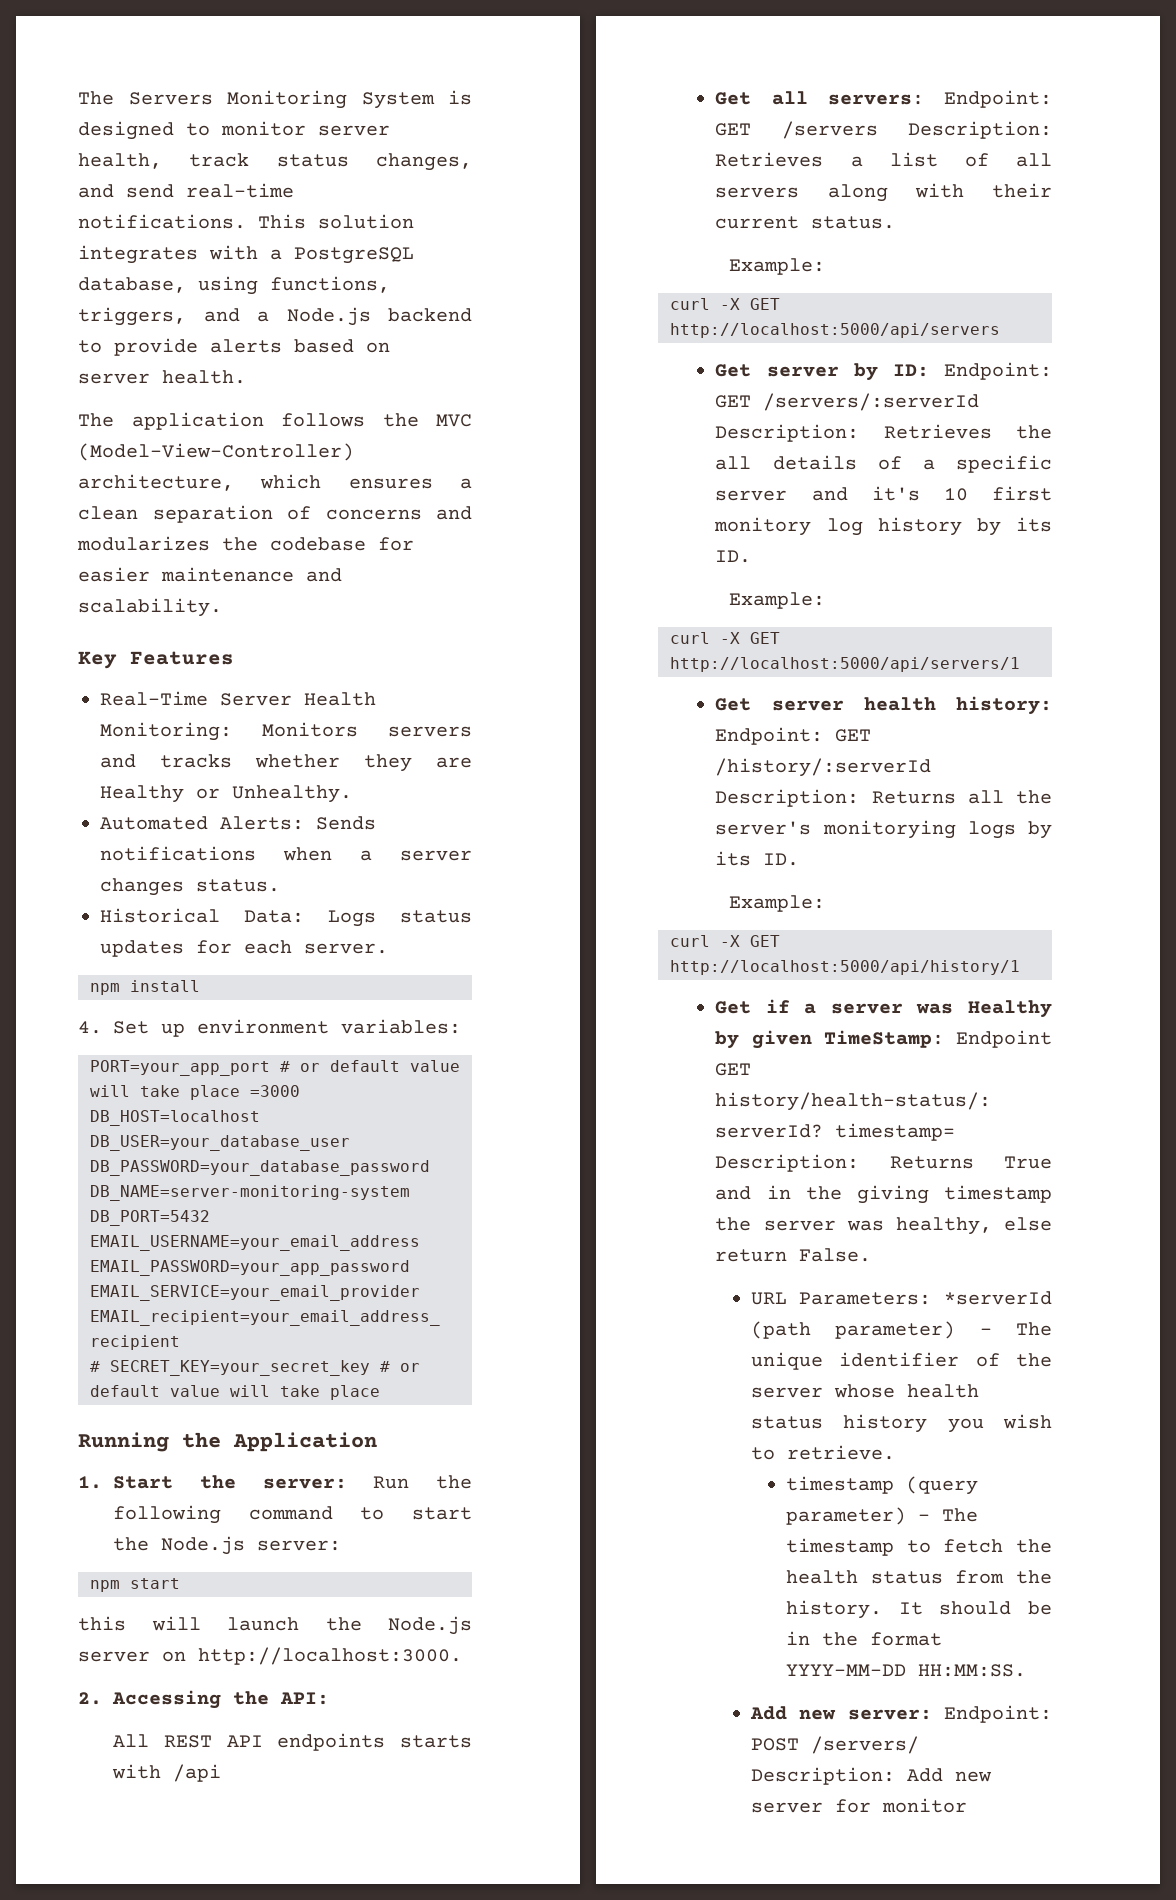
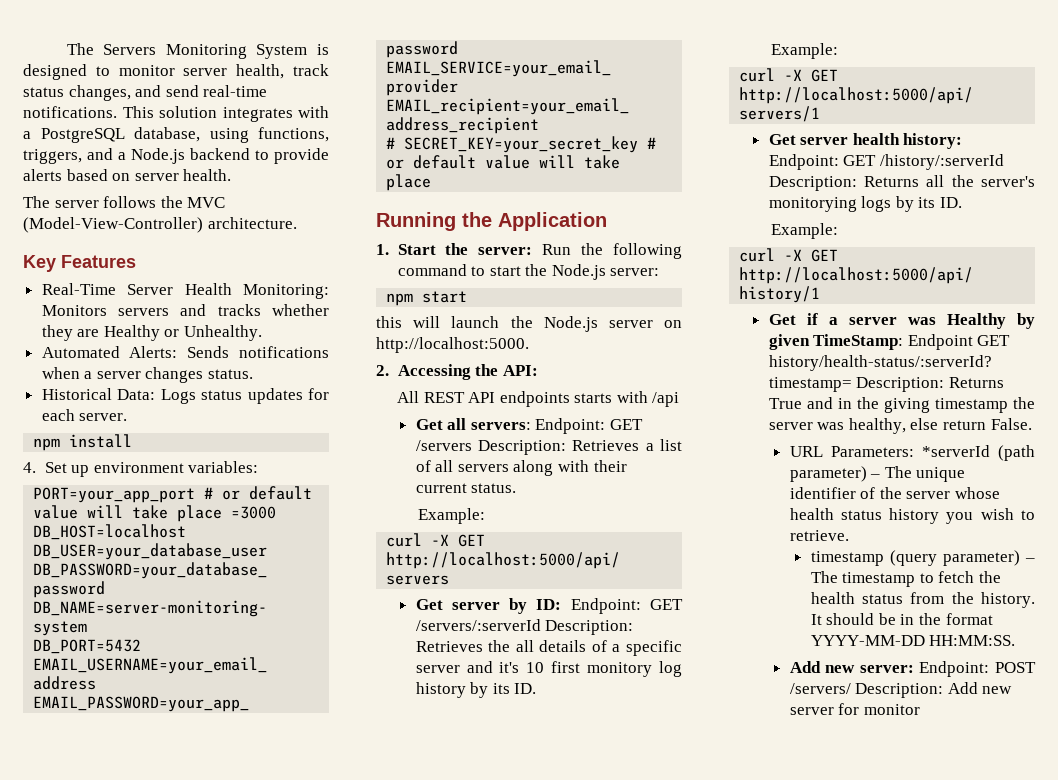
[131,412,264,430] application -> [54,200,99,208] server
[78,474,472,491] [78,505,472,523] [77,536,414,551] [78,567,342,582] [78,598,222,617] architecture, which ensures a clean separation of concerns and modularizes the codebase for easier maintenance and scalability. -> [207,217,297,229] architecture.
[198,1647,462,1665] http://localhost:3000. -> [376,337,529,353] http://localhost:5000.

